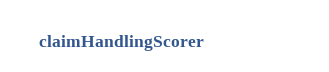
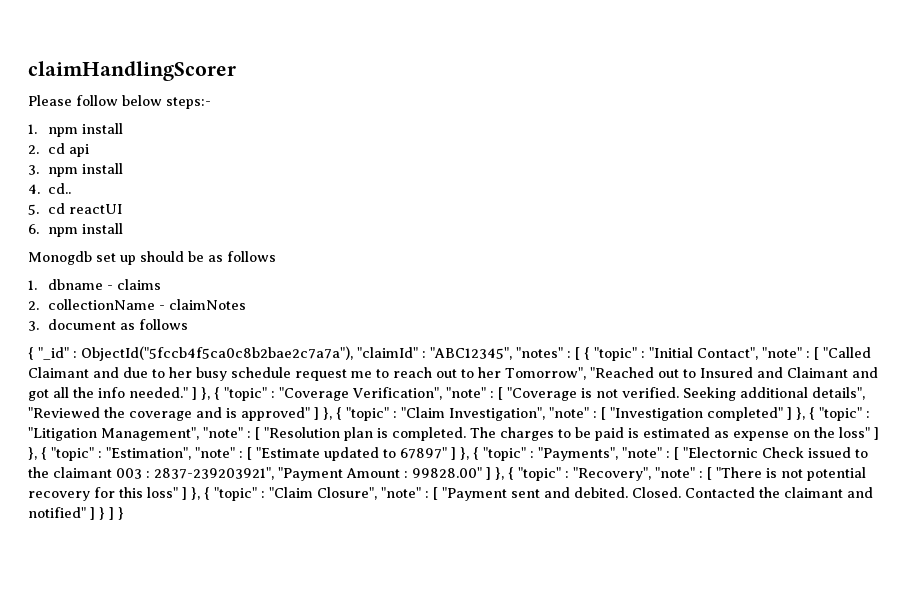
(204, 43) none -> [28,95,211,109] [28,123,124,137] [28,143,90,157] [28,163,124,177] [28,183,72,194] [28,203,123,215] [28,223,124,237] [28,251,276,265] [28,279,162,290] [28,299,247,310] [28,319,189,331] [28,346,871,361] [28,367,878,381] [28,387,865,401] [28,407,870,421] [28,427,879,441] [28,447,868,461] [28,467,866,481] [28,487,873,501] [28,507,124,520] // Please follow below steps:- // 1. npm install // 2. cd api // 3. npm install // 4. cd.. // 5. cd reactUI // 6. npm install // Monogdb set up should be as follows // 1. dbname - claims // 2. collectionName - claimNotes // 3. document as follows // { "_id" : ObjectId("5fccb4f5ca0c8b2bae2c7a7a"), "claimId" : "ABC12345", "notes" : [ { "topic" : "Initial Contact", "note" : [ "Called Claimant and due to her busy schedule request me to reach out to her Tomorrow", "Reached out to Insured and Claimant and got all the info needed." ] }, { "topic" : "Coverage Verification", "note" : [ "Coverage is not verified. Seeking additional details", "Reviewed the coverage and is approved" ] }, { "topic" : "Claim Investigation", "note" : [ "Investigation completed" ] }, { "topic" : "Litigation Management", "note" : [ "Resolution plan is completed. The charges to be paid is estimated as expense on the loss" ] }, { "topic" : "Estimation", "note" : [ "Estimate updated to 67897" ] }, { "topic" : "Payments", "note" : [ "Electornic Check issued to the claimant 003 : 2837-239203921", "Payment Amount : 99828.00" ] }, { "topic" : "Recovery", "note" : [ "There is not potential recovery for this loss" ] }, { "topic" : "Claim Closure", "note" : [ "Payment sent and debited. Closed. Contacted the claimant and notified" ] } ] }

